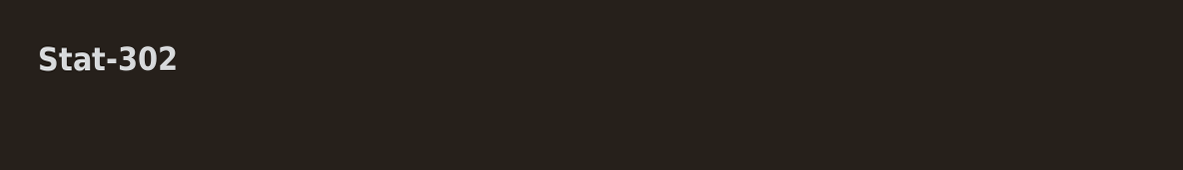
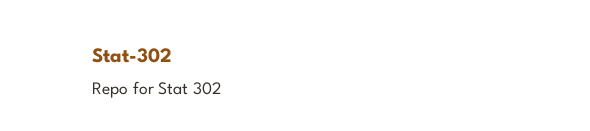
(178, 58) none -> [92,81,222,98] // Repo for Stat 302

